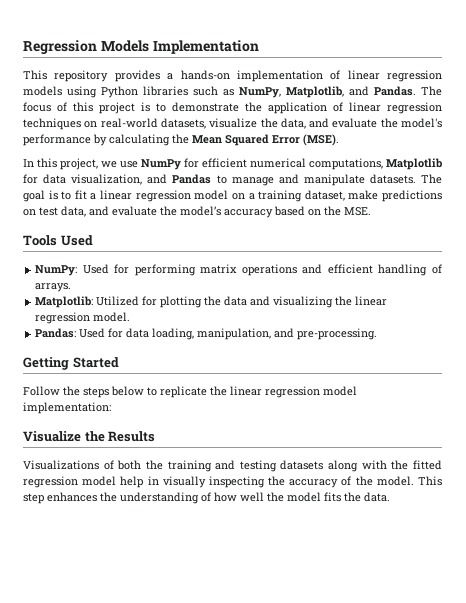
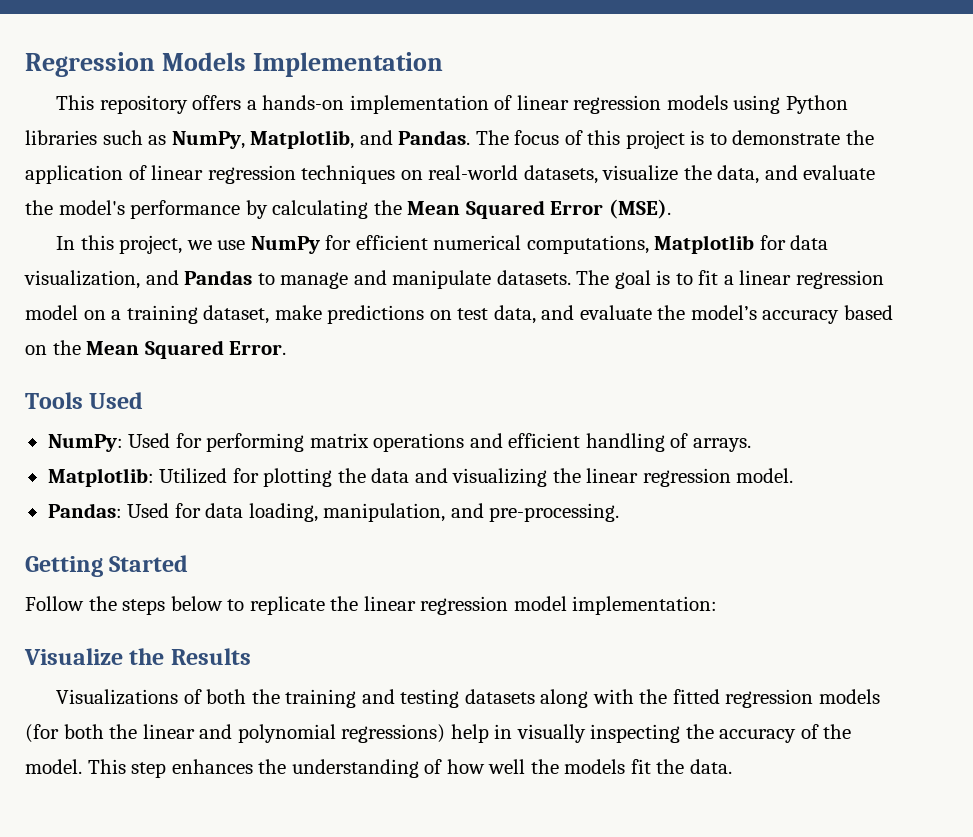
[114,70,160,82] provides -> [192,95,242,110] offers
[344,207,371,216] MSE. -> [86,340,287,359] Mean Squared Error.
[82,476,117,486] model -> [818,689,880,704] [25,724,446,743] models (for both the linear and polynomial regressions)
[287,492,341,502] model fits -> [564,759,651,774] models fit

